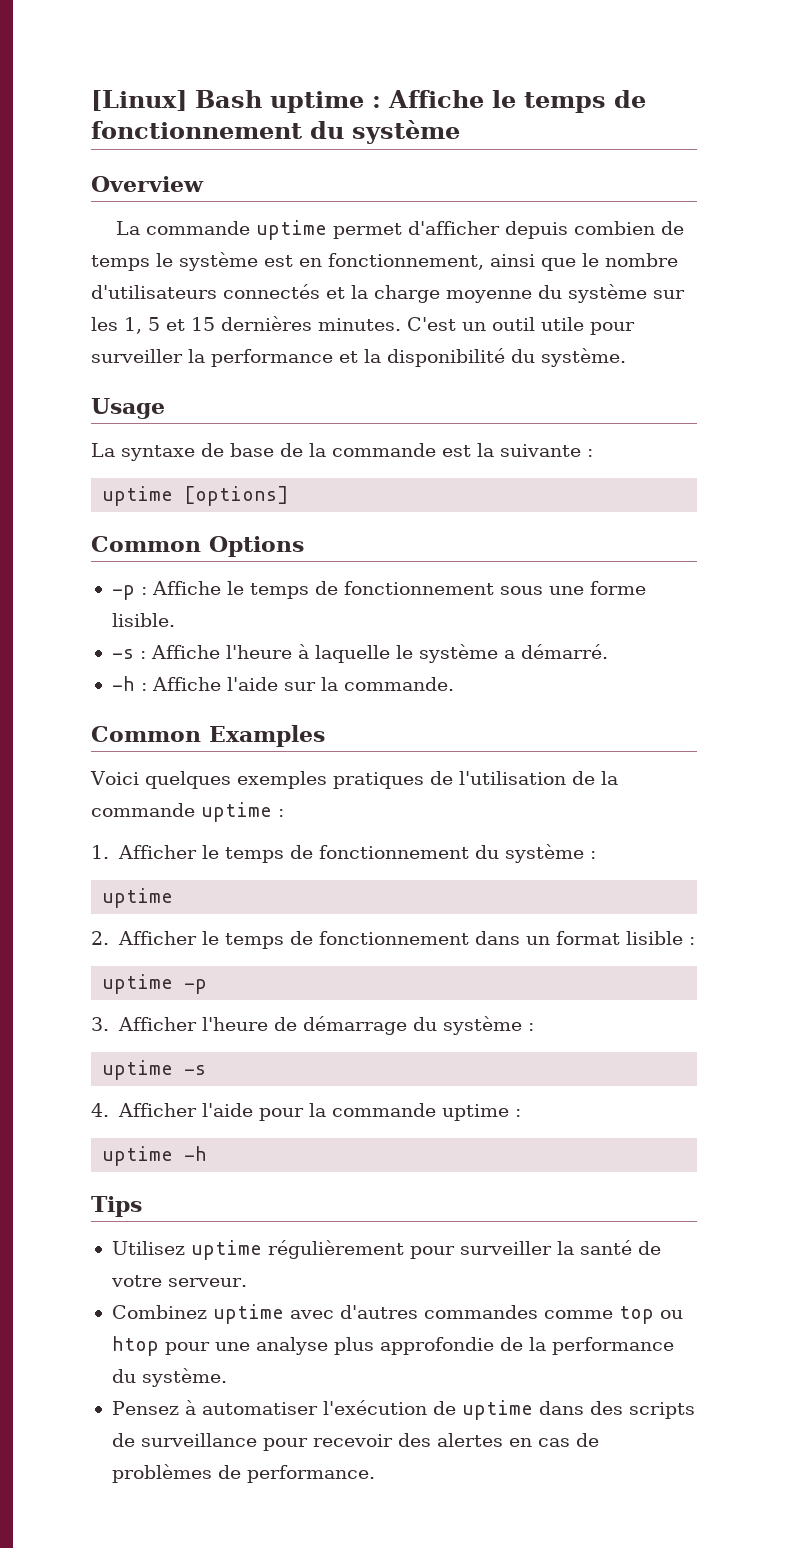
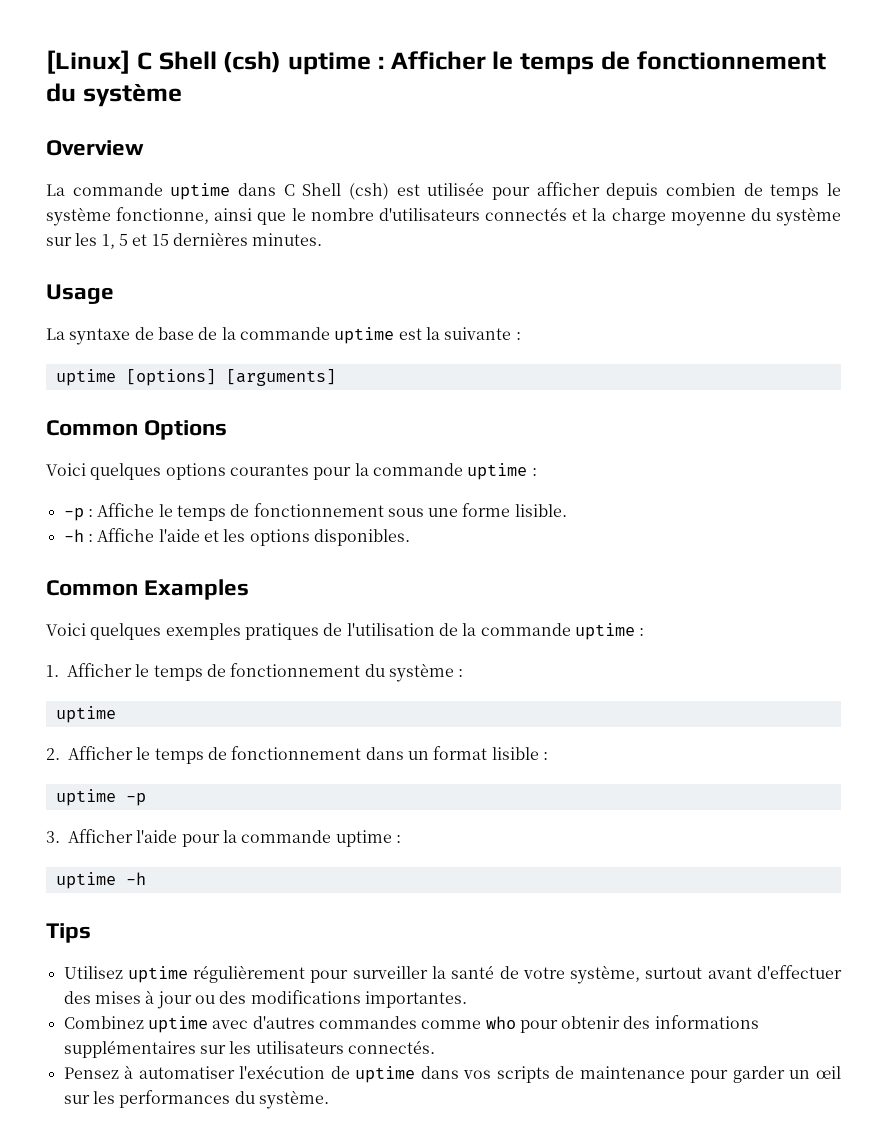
[195,90,484,113] Bash uptime : Affiche -> [136,51,486,75] C Shell (csh) uptime : Afficher
[333,221,501,239] permet d'afficher -> [238,182,600,200] dans C Shell (csh) est utilisée pour afficher
[264,253,484,270] est en fonctionnement, -> [116,207,210,224] fonctionne,
[407,317,635,335] [91,348,626,367] C'est un outil utile pour surveiller la performance et la disponibilité du système. -> (323, 239) none
(436, 450) none -> [334,327,395,344] uptime
(290, 496) none -> [225,369,336,386] [arguments]
(304, 546) none -> [46,463,537,480] // Voici quelques options courantes pour la commande uptime :
[111,644,608,663] // -s : Affiche l'heure à laquelle le système a démarré. -> (567, 510) none
[283,677,454,691] sur la commande. -> [203,529,410,546] et les options disponibles.
[201,1016,534,1035] [102,1060,207,1080] [91,1103,197,1117] l'heure de démarrage du système : // uptime -s // 4. Afficher -> (133, 836) none
[167,1278,247,1287] serveur. -> [570,965,842,984] [63,990,467,1009] système, surtout avant d'effectuer des mises à jour ou des modifications importantes.
[618,1306,683,1324] [111,1336,674,1356] [111,1368,227,1387] top ou htop pour une analyse plus approfondie de la performance du système. -> [485,1015,759,1033] [63,1040,435,1058] who pour obtenir des informations supplémentaires sur les utilisateurs connectés.
[589,1401,623,1415] des -> [463,1070,492,1079] vos
[140,1433,599,1451] [111,1464,375,1483] surveillance pour recevoir des alertes en cas de problèmes de performance. -> [579,1066,842,1083] [63,1090,329,1109] maintenance pour garder un œil sur les performances du système.

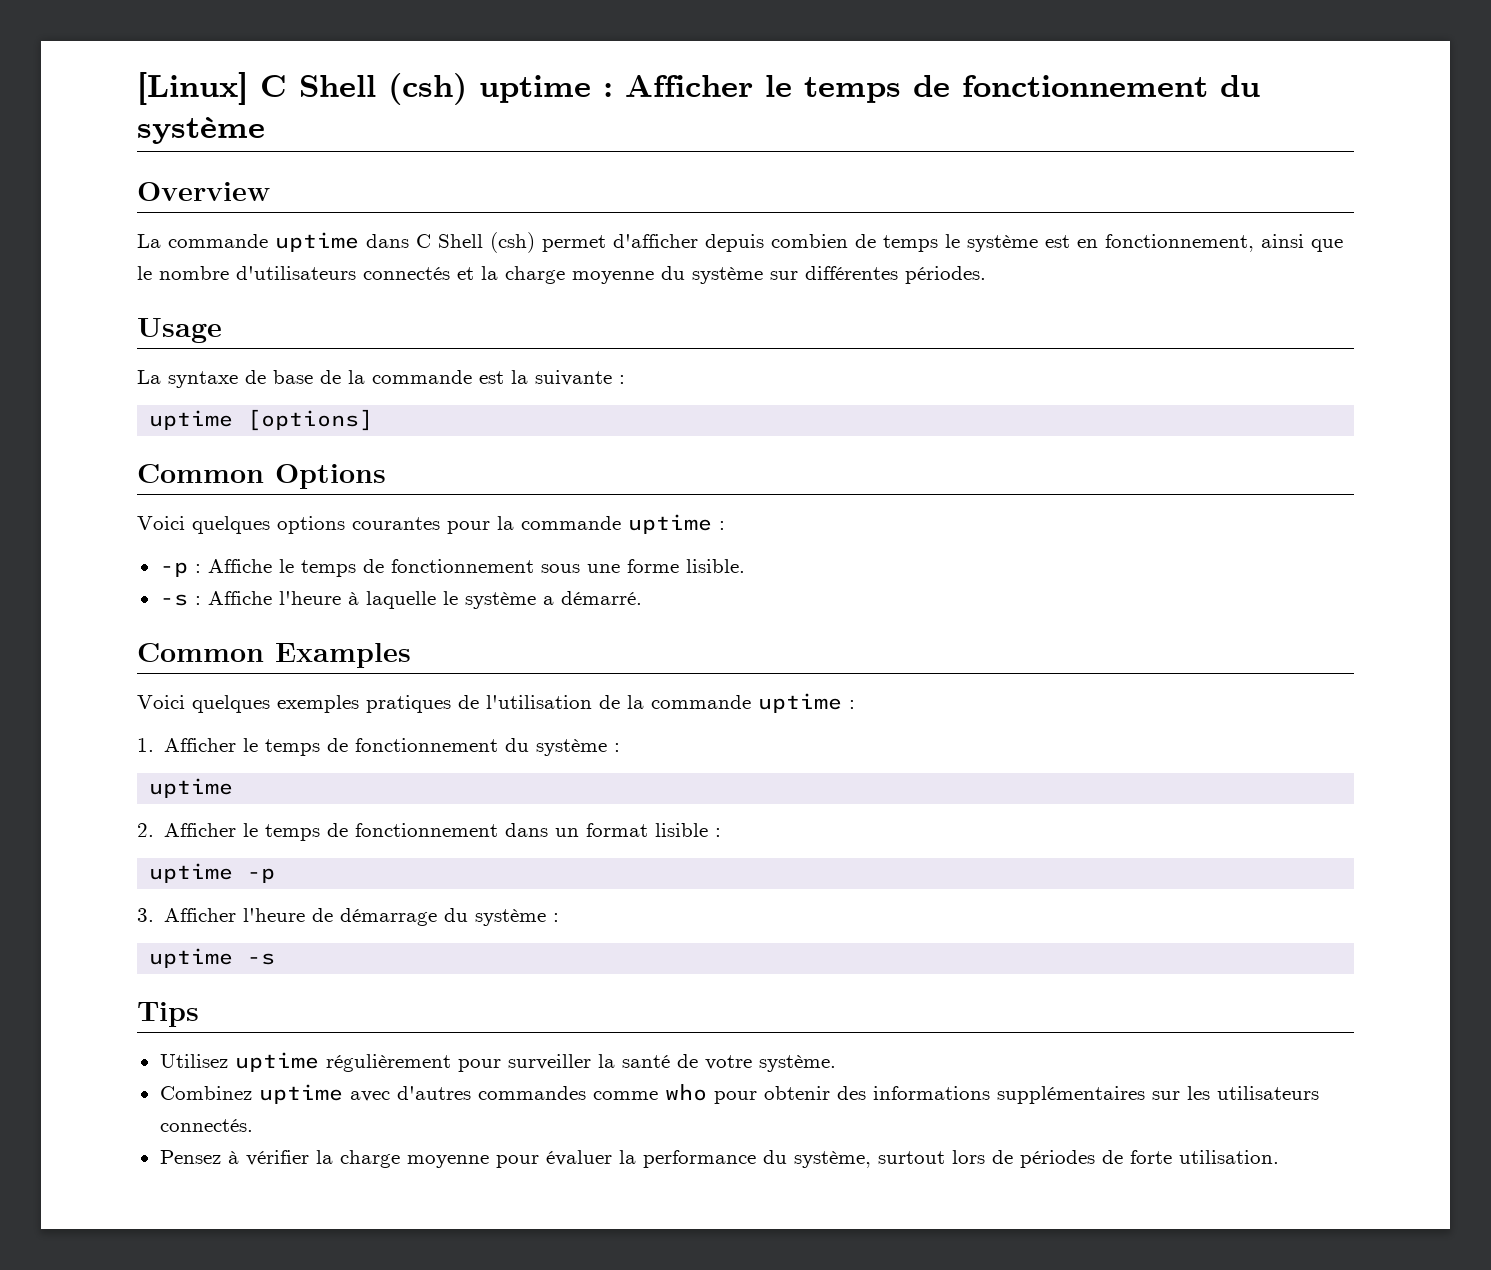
[396,182,600,200] est utilisée pour afficher -> [542,234,698,252] permet d'afficher
[116,207,210,224] fonctionne, -> [1045,234,1254,252] est en fonctionnement,
[75,232,323,249] les 1, 5 et 15 dernières minutes. -> [805,266,986,284] différentes périodes.
[334,327,395,344] uptime -> (472, 377) none
[225,369,336,386] [arguments] -> (374, 420) none
[63,528,410,546] -h : Affiche l'aide et les options disponibles. -> [159,591,642,609] -s : Affiche l'heure à laquelle le système a démarré.
[136,830,401,847] [55,872,146,889] l'aide pour la commande uptime : // uptime -h -> [243,908,560,926] [149,948,276,968] l'heure de démarrage du système : // uptime -s
[570,965,842,984] [63,990,467,1009] système, surtout avant d'effectuer des mises à jour ou des modifications importantes. -> [758,1055,836,1072] système.
[138,1065,842,1083] [63,1090,329,1109] automatiser l'exécution de uptime dans vos scripts de maintenance pour garder un œil sur les performances du système. -> [245,1150,1279,1168] vérifier la charge moyenne pour évaluer la performance du système, surtout lors de périodes de forte utilisation.

